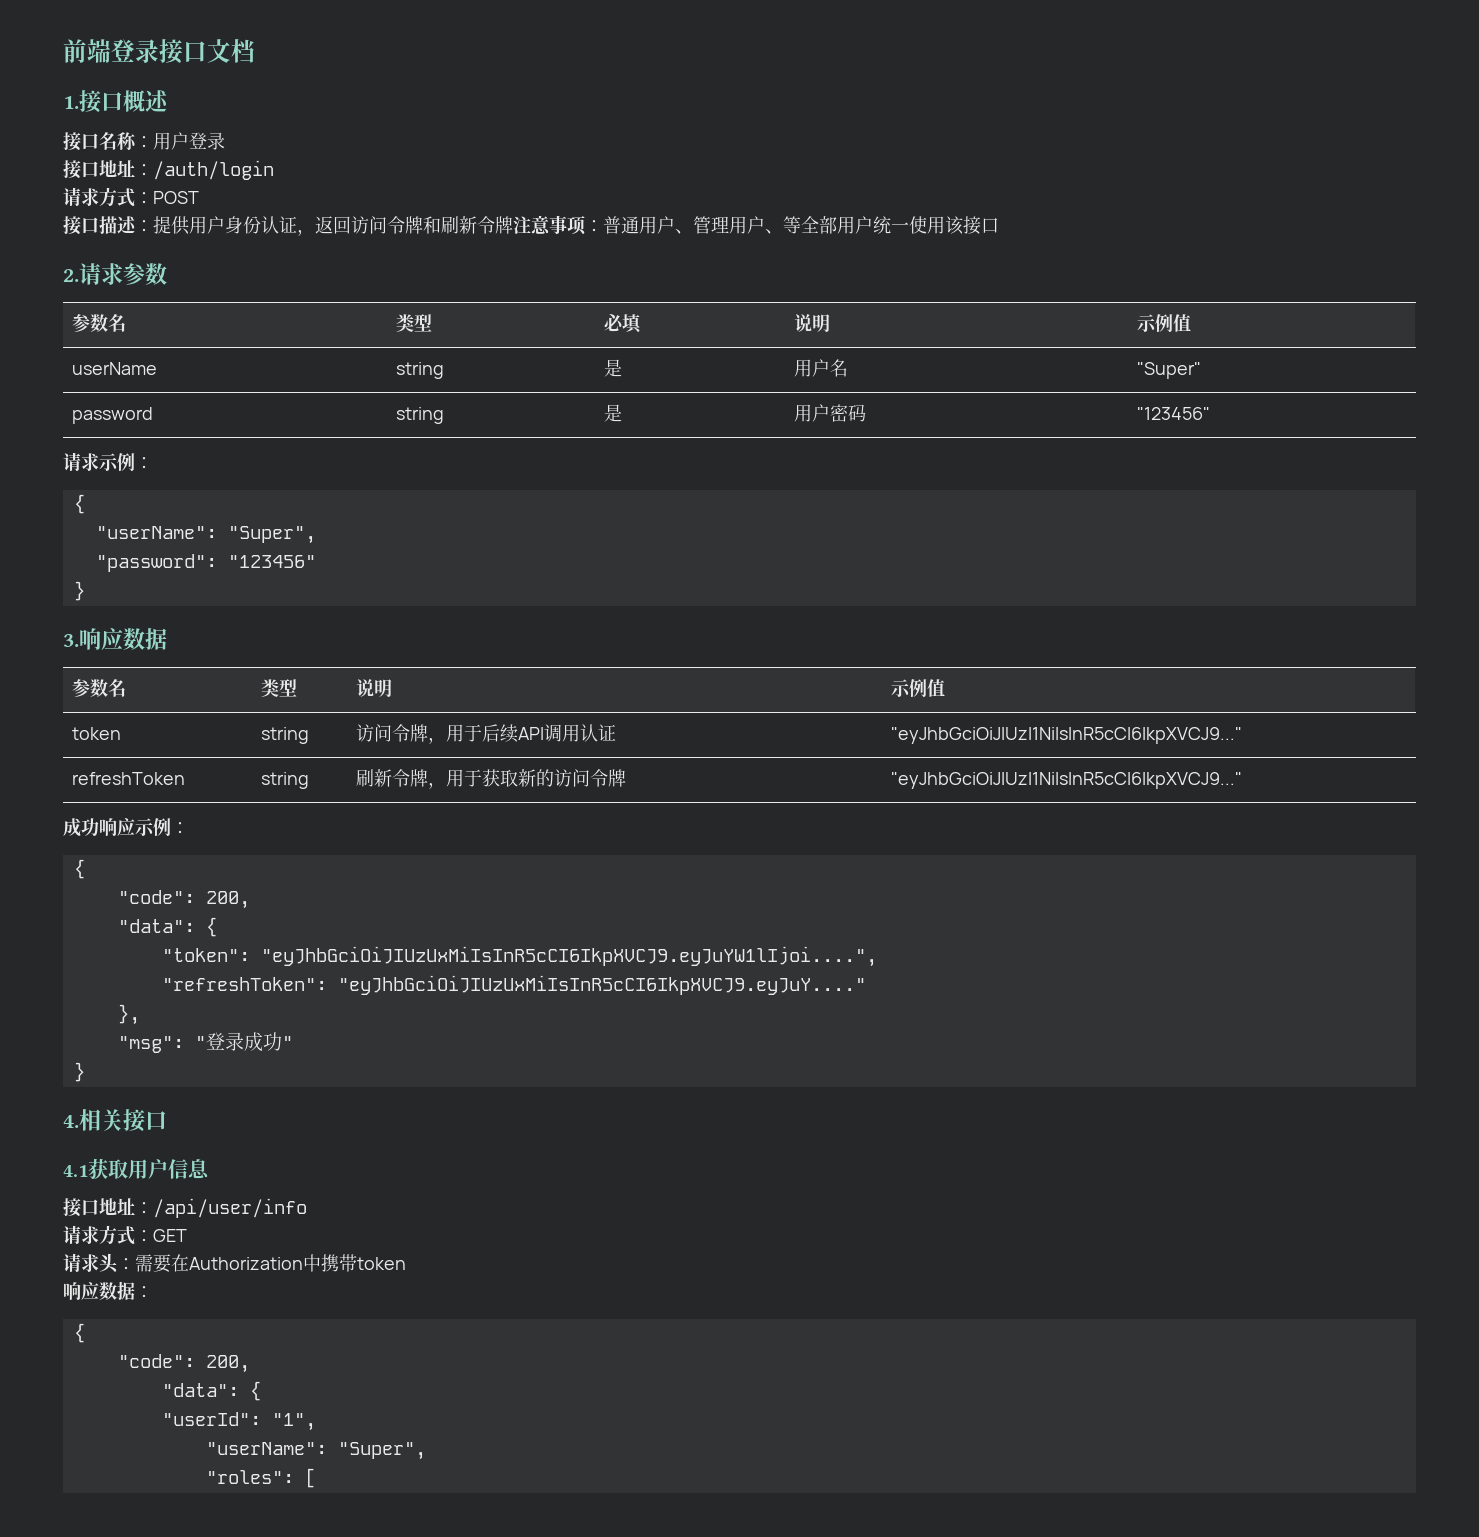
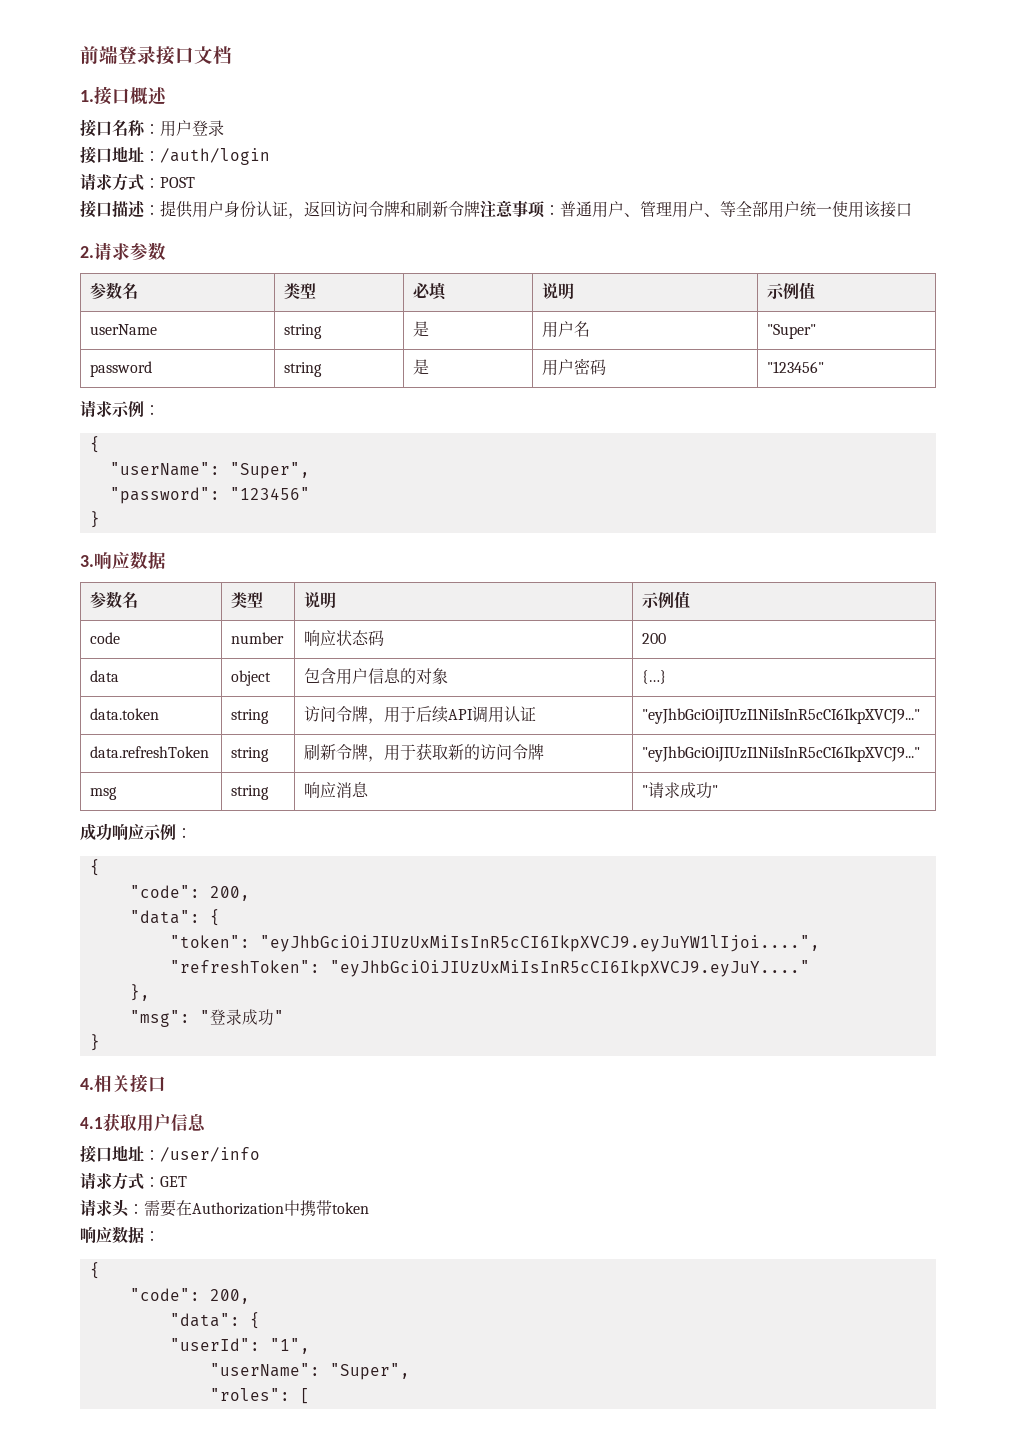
[71,727,121,740] token -> [89,632,120,644] [230,632,284,644] [303,630,384,646] [641,633,666,644] [89,670,119,682] [230,670,271,686] [303,668,448,685] [641,670,666,684] [89,708,159,720] code | number | 响应状态码 | 200 // data | object | 包含用户信息的对象 | {…} // data.token
[71,772,185,785] refreshToken -> [89,746,209,758] data.refreshToken
(1242, 780) none -> [89,787,117,800] [230,785,269,800] [303,782,369,798] [641,782,718,799] // msg | string | 响应消息 | "请求成功"
[153,1198,307,1218] /api/user/info -> [160,1147,260,1162] /user/info

